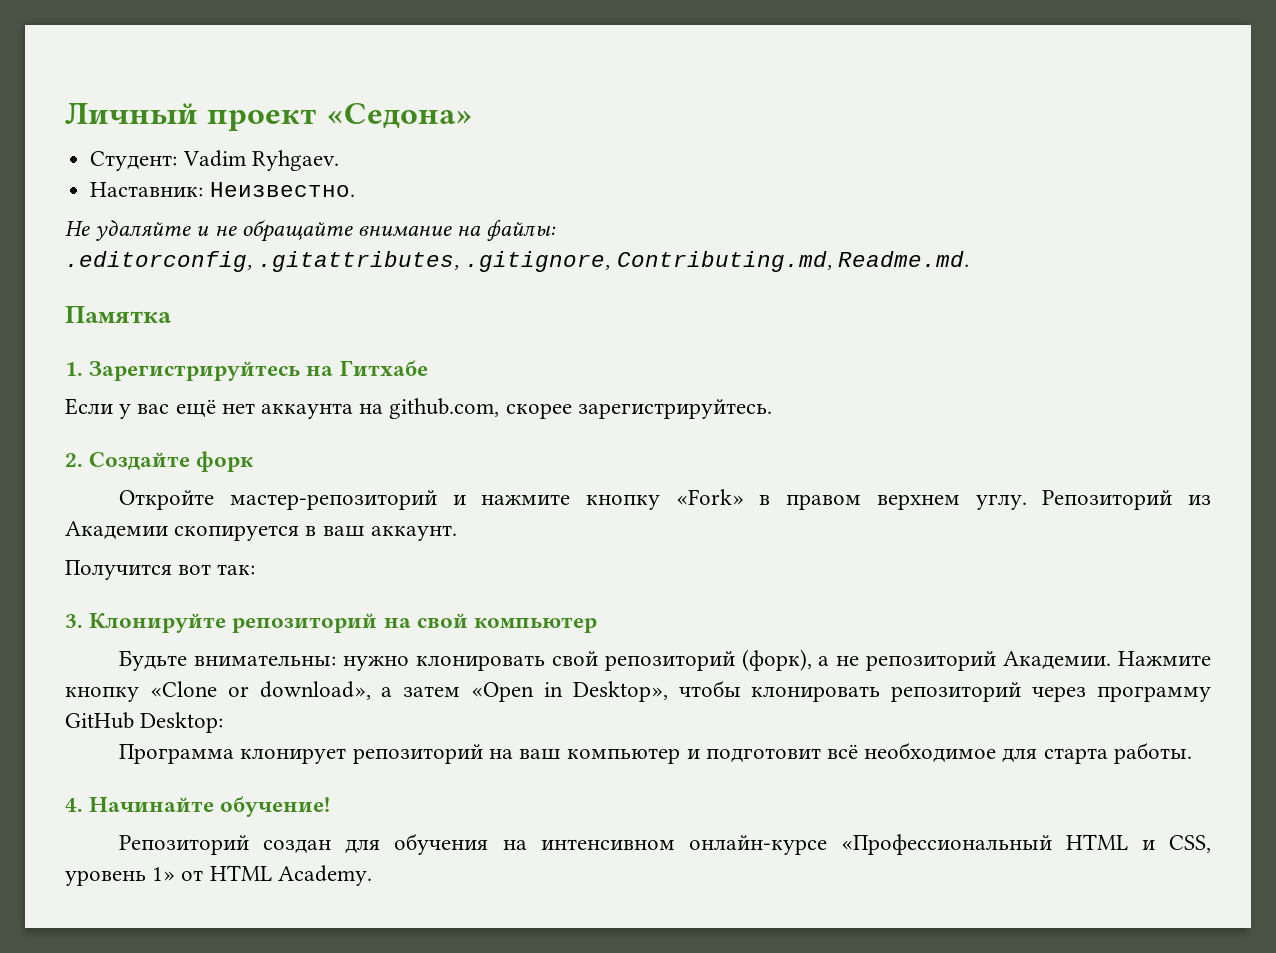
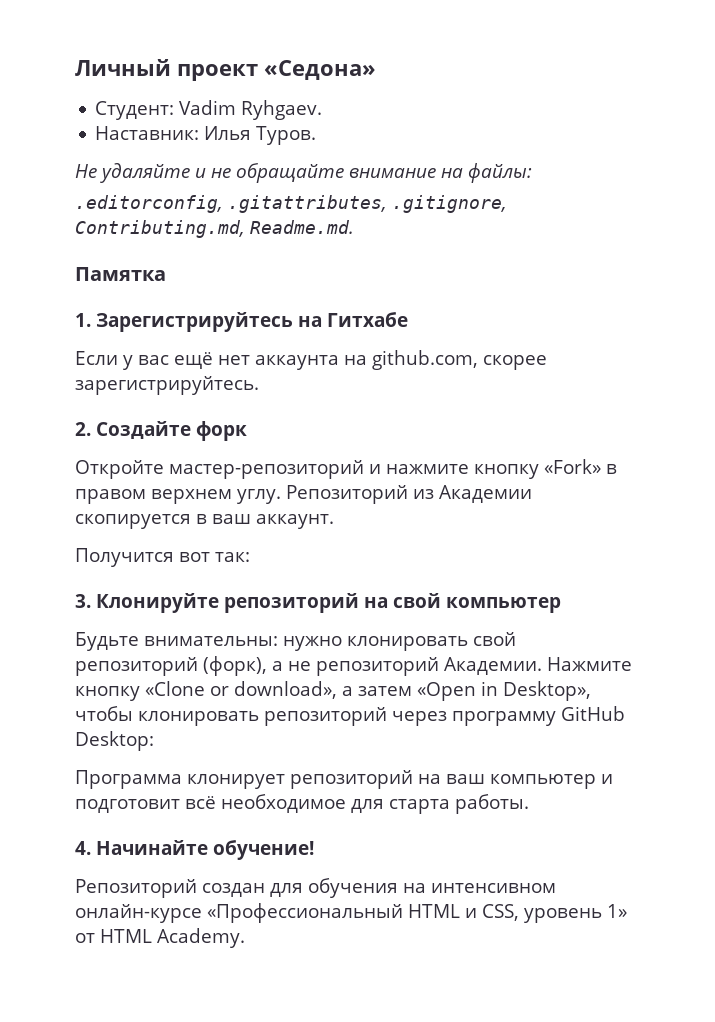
[209,182,355,197] Неизвестно. -> [204,126,317,145] Илья Туров.

